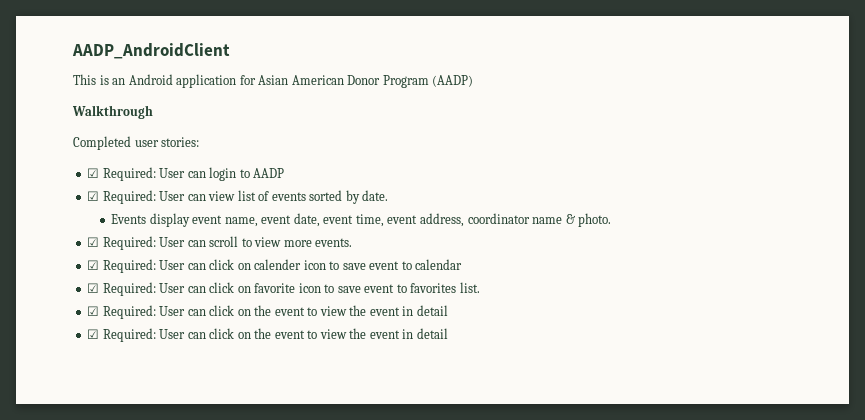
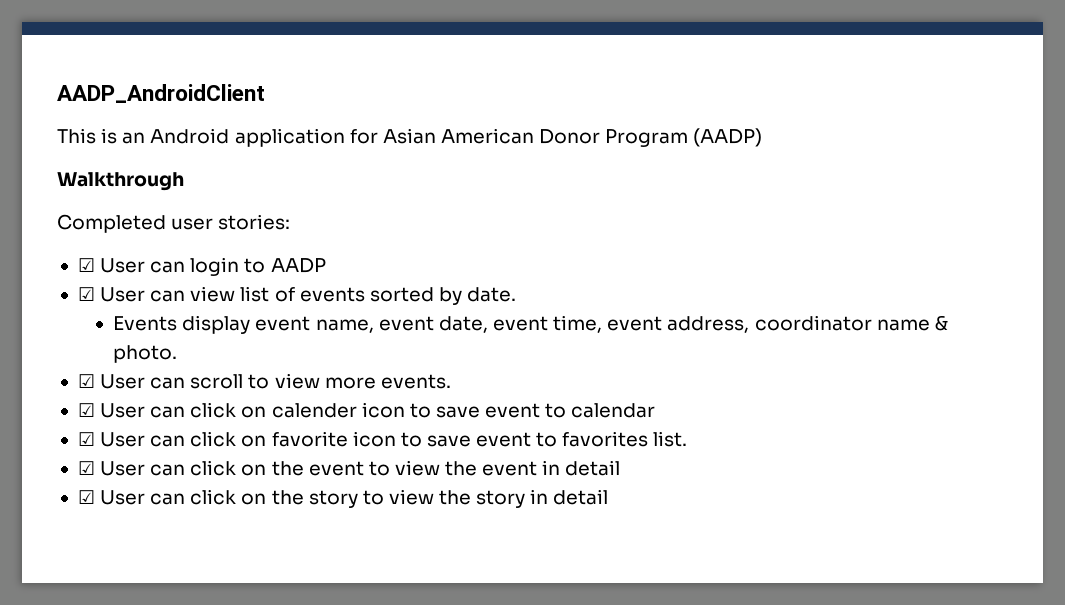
[102,167,156,181] Required: -> (95, 265) none
[102,190,156,204] Required: -> (95, 294) none
[102,236,156,250] Required: -> (95, 381) none
[102,259,156,273] Required: -> (95, 410) none
[102,282,156,296] Required: -> (95, 439) none
[102,305,156,319] Required: -> (95, 468) none
[102,328,400,342] Required: User can click on the event to view the event -> [100,489,526,508] User can click on the story to view the story

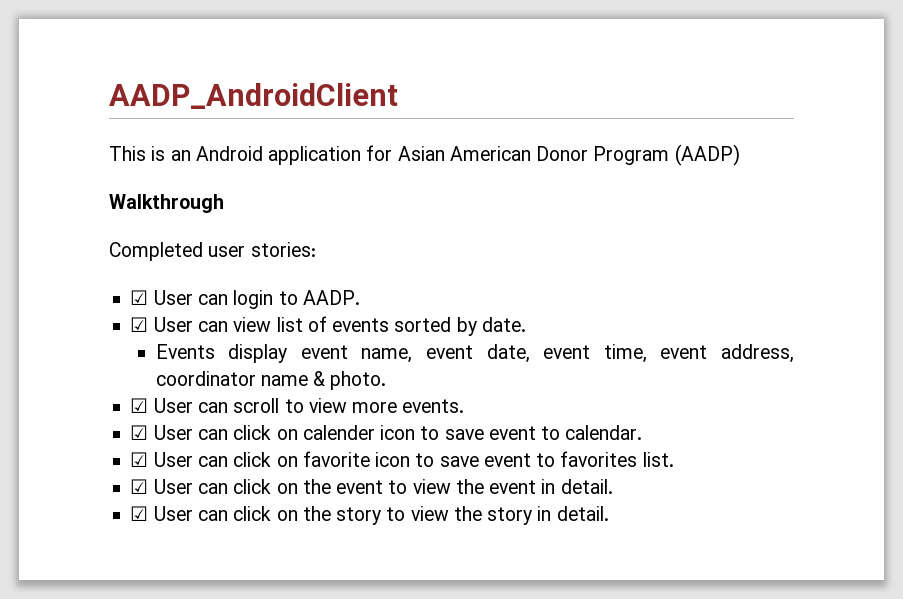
[270,258,326,273] AADP -> [302,290,360,305] AADP.
[571,403,656,418] calendar -> [565,425,643,440] calendar.
[565,460,621,476] detail -> [560,479,613,494] detail.
[553,489,609,505] detail -> [556,506,609,521] detail.

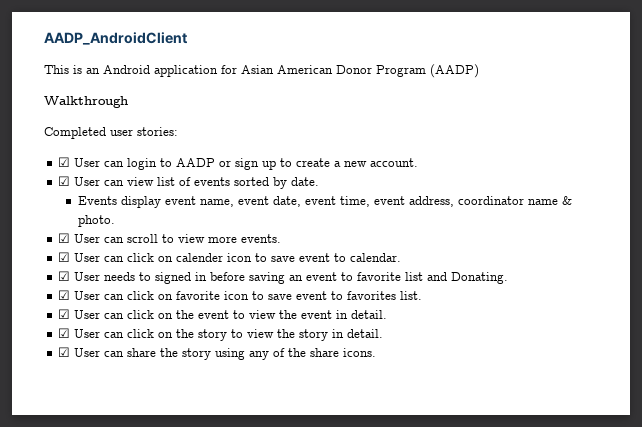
[302,290,360,305] AADP. -> [176,158,419,170] AADP or sign up to create a new account.
(643, 432) none -> [58,271,509,284] // ☑ User needs to signed in before saving an event to favorite list and Donating.
(609, 513) none -> [58,347,377,360] // ☑ User can share the story using any of the share icons.

